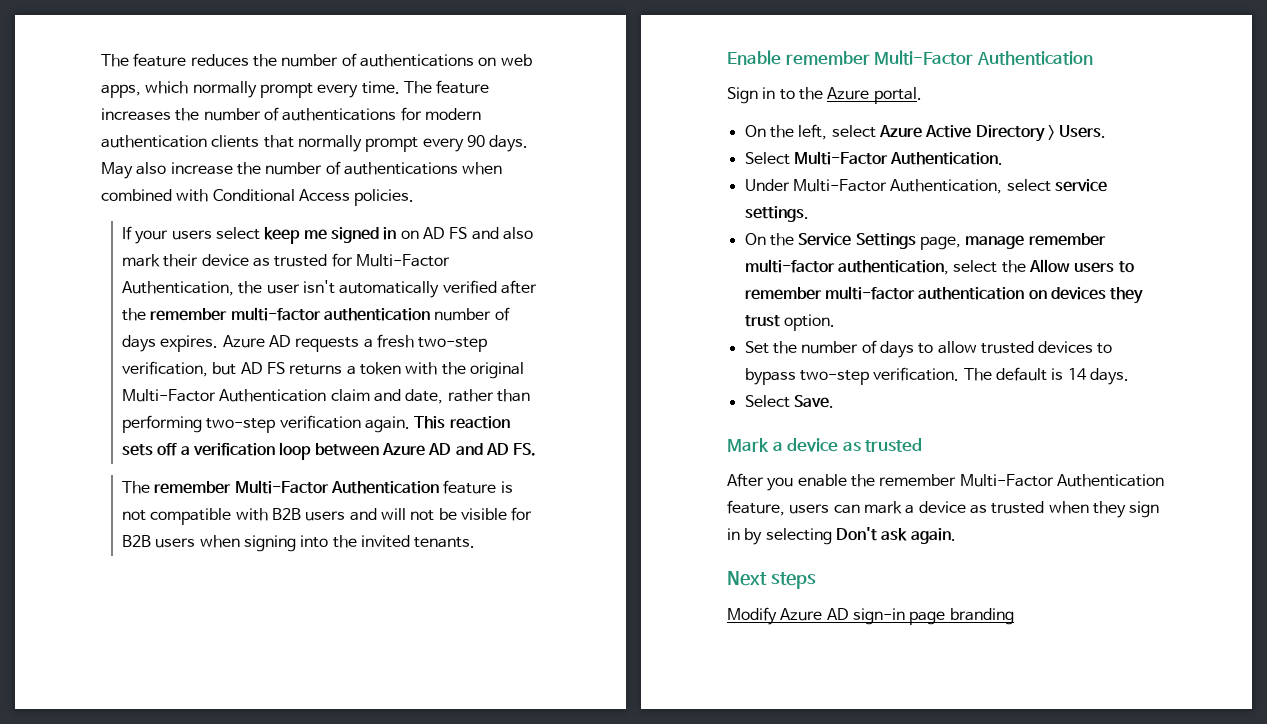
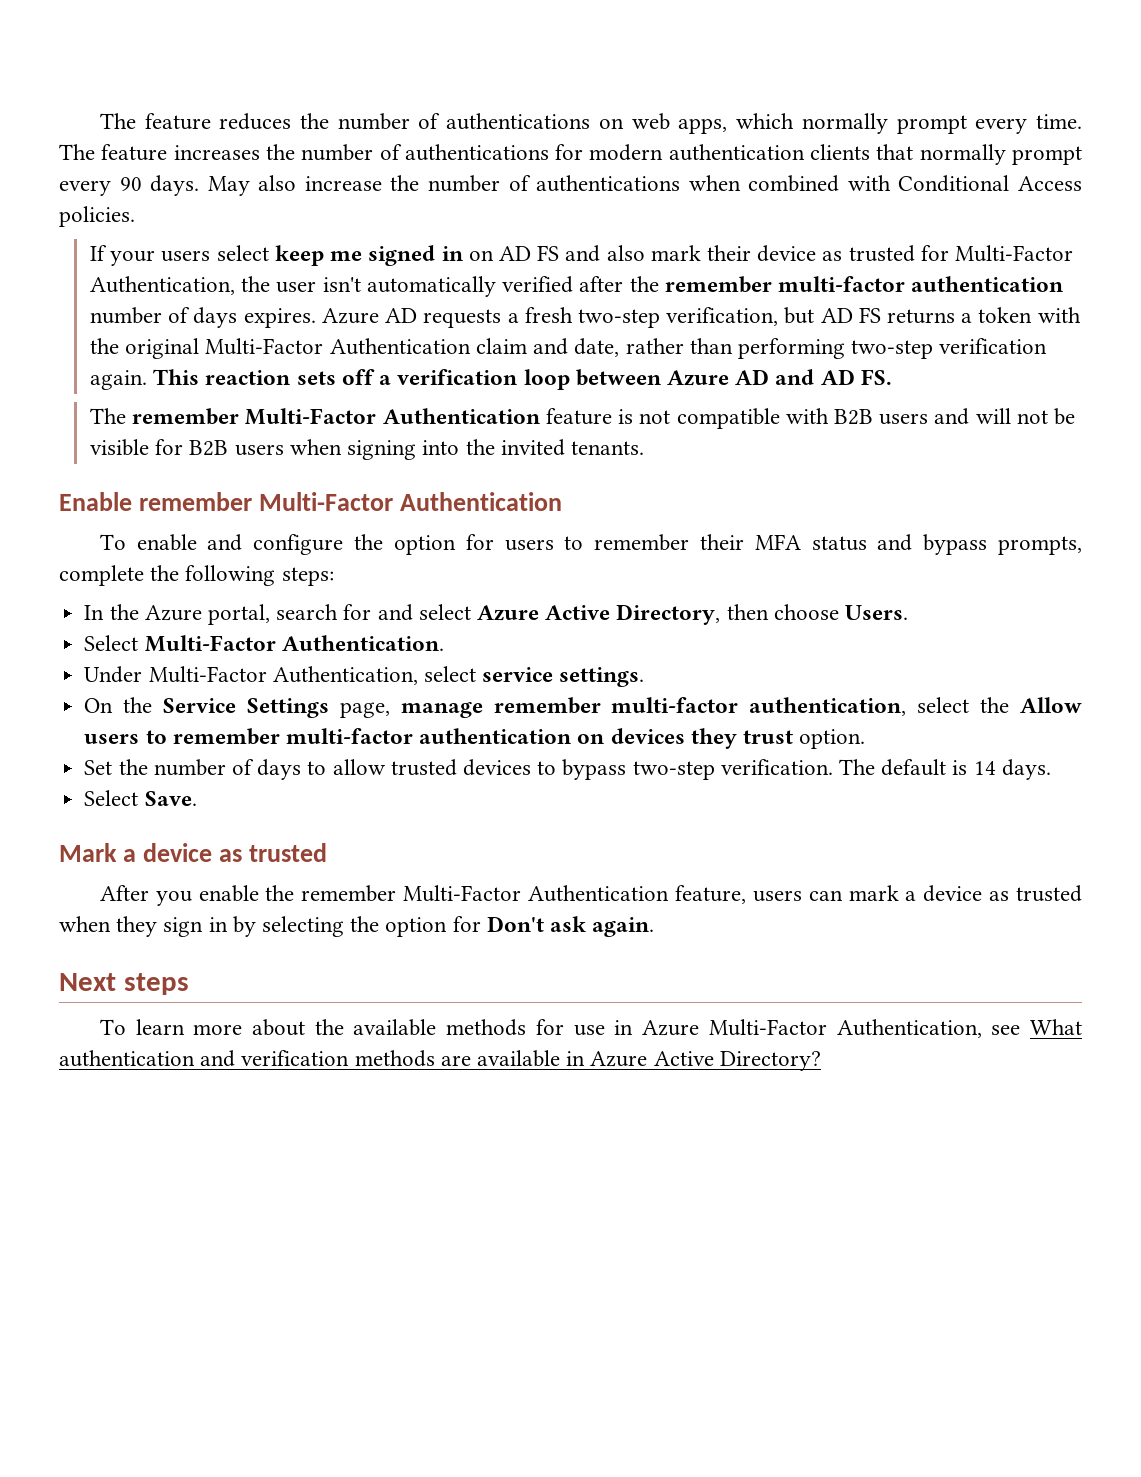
[727,87,922,104] [744,124,1055,142] Sign in to the Azure portal. // On the left, select Azure Active Directory > -> [99,534,1083,555] [59,565,334,586] [84,604,839,625] To enable and configure the option for users to remember their MFA status and bypass prompts, complete the following steps: // In the Azure portal, search for and select Azure Active Directory, then choose
(832, 536) none -> [350,916,481,937] the option for
[727,607,1014,625] Modify Azure AD sign-in page branding -> [99,1019,1083,1038] [59,1050,821,1071] To learn more about the available methods for use in Azure Multi-Factor Authentication, see What authentication and verification methods are available in Azure Active Directory?

